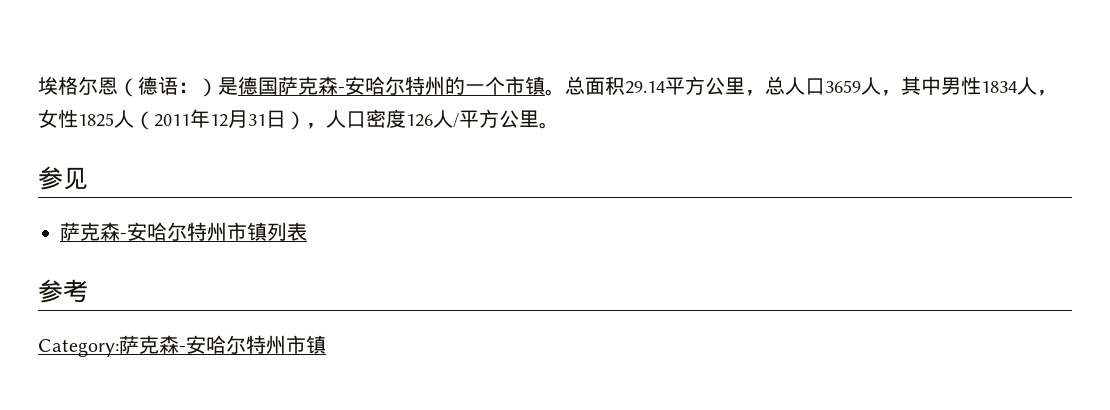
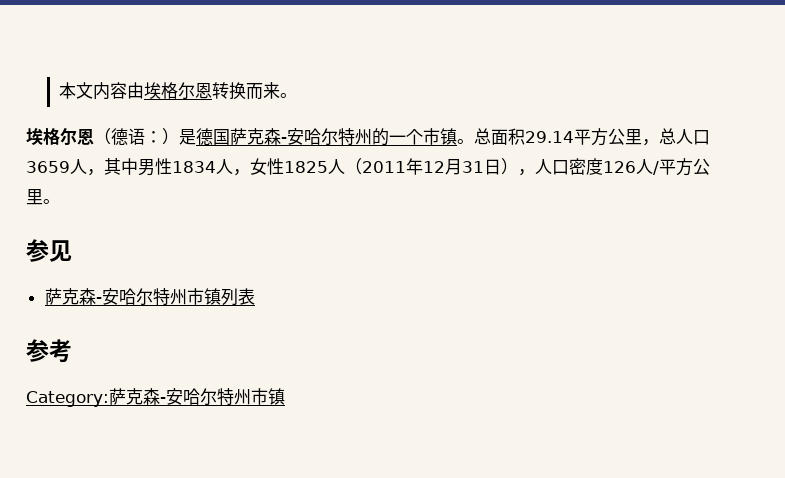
(38, 85) none -> [59,82,298,100] 本文内容由埃格尔恩转换而来。 //

